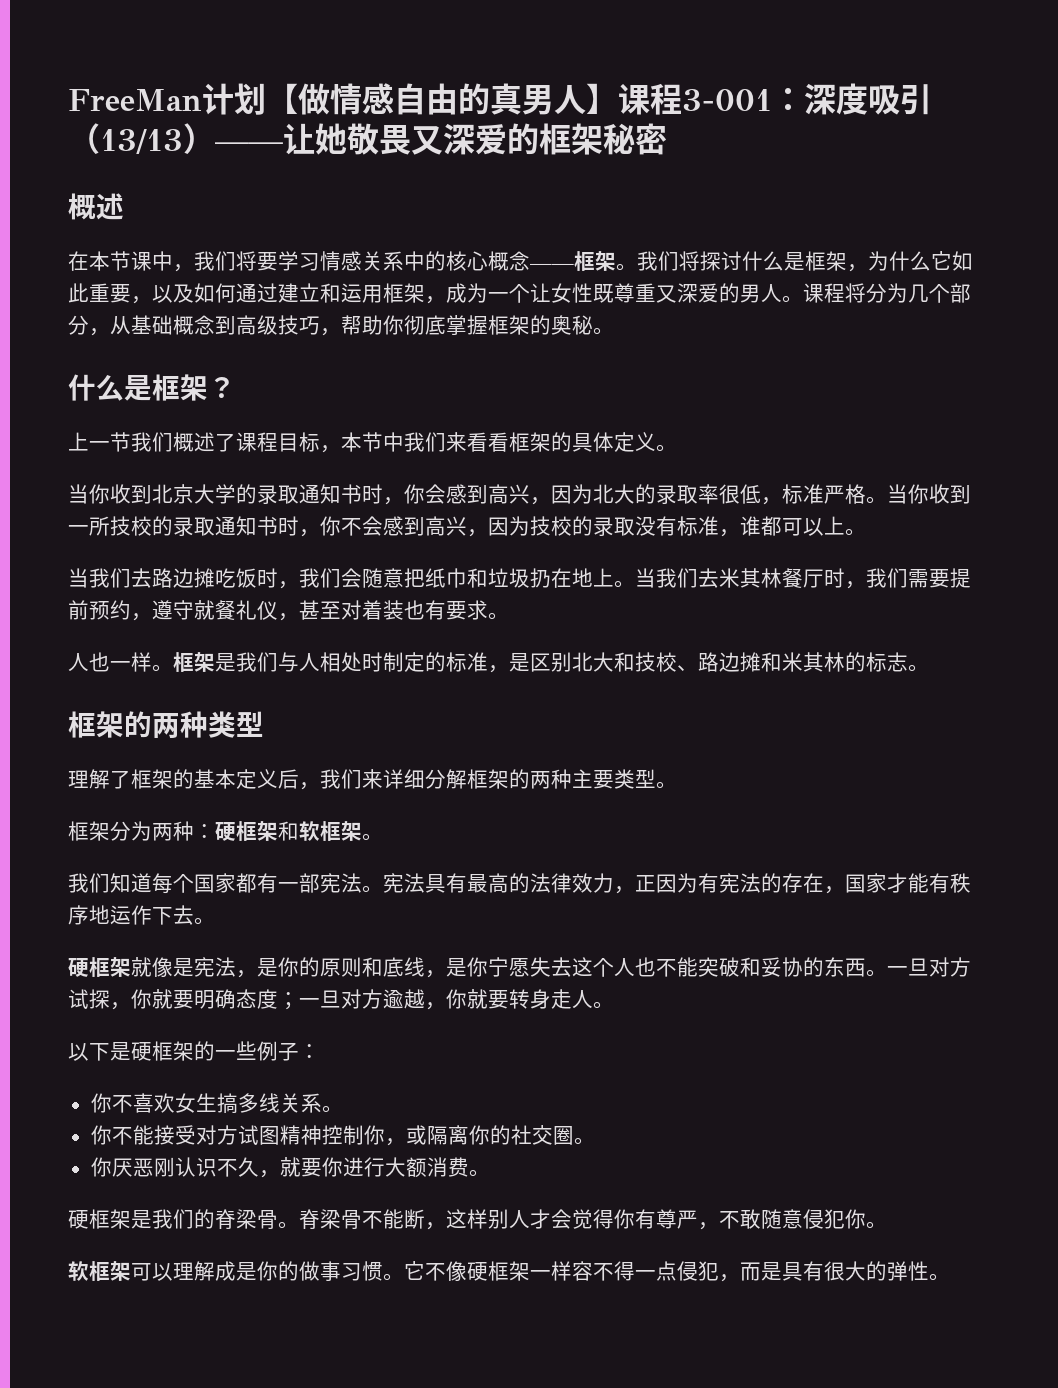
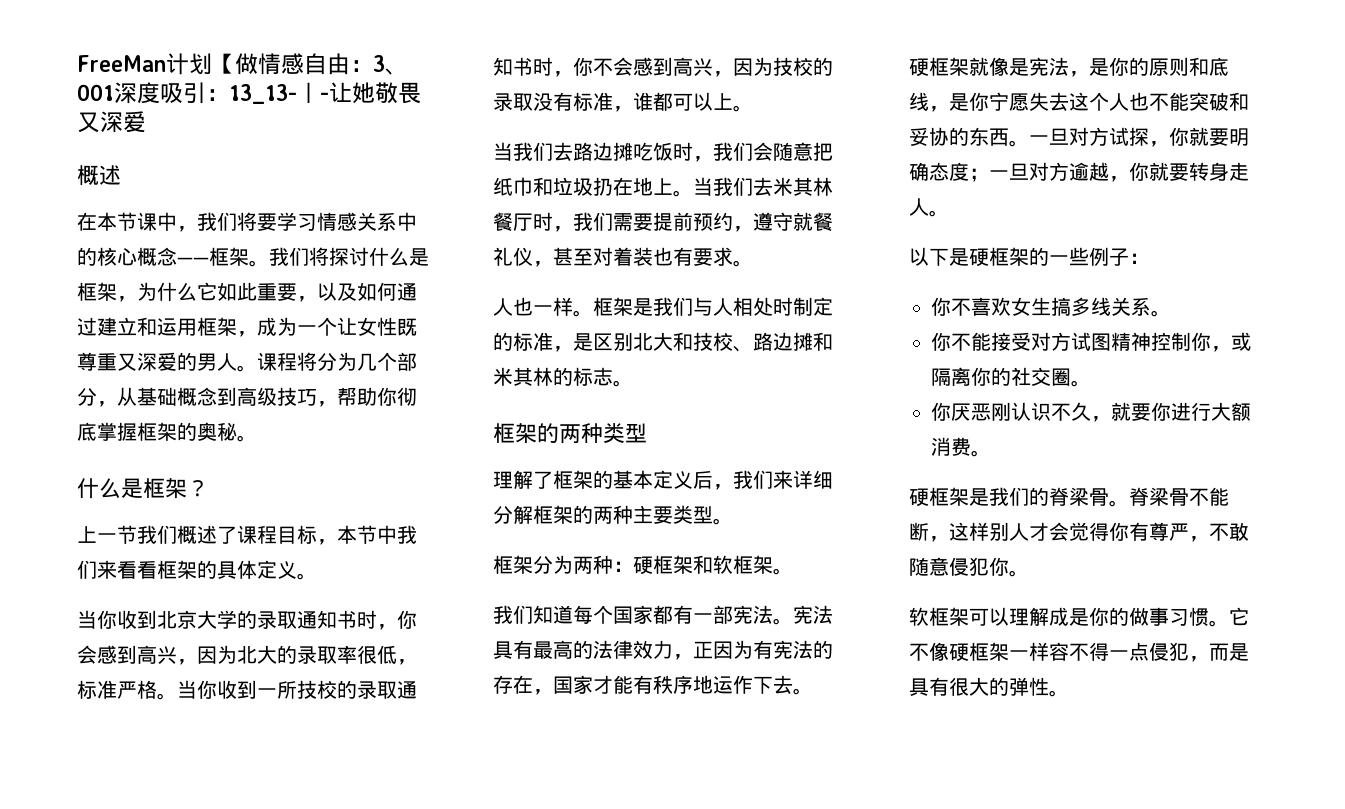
[458,83,932,115] [68,123,283,154] 的真男人】课程3-001：深度吸引（13/13）—— -> [350,55,408,75] [77,82,329,104] ：3、001深度吸引：13_13-丨-
[507,123,667,155] 的框架秘密 -> (146, 122) none

